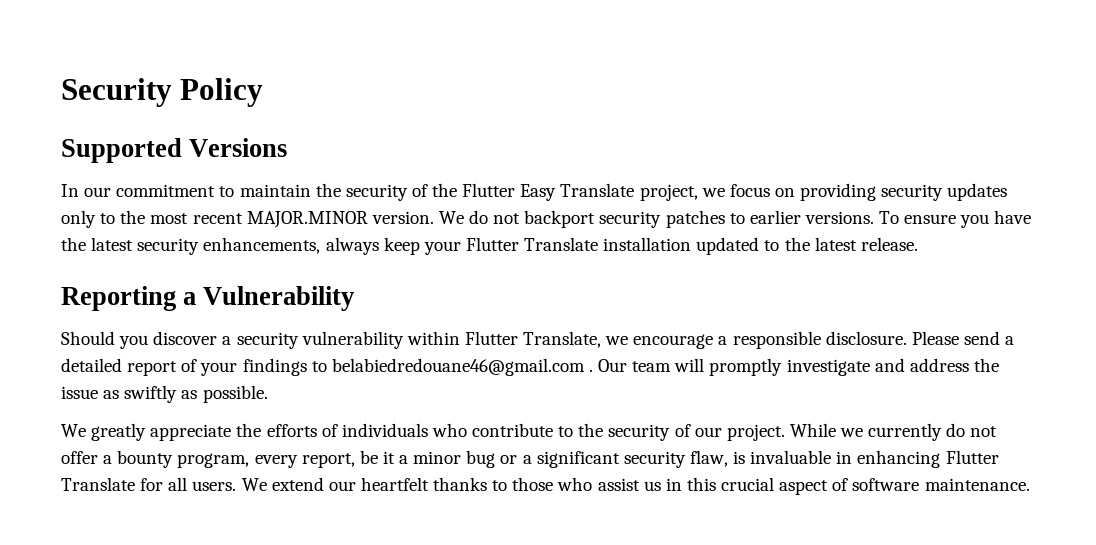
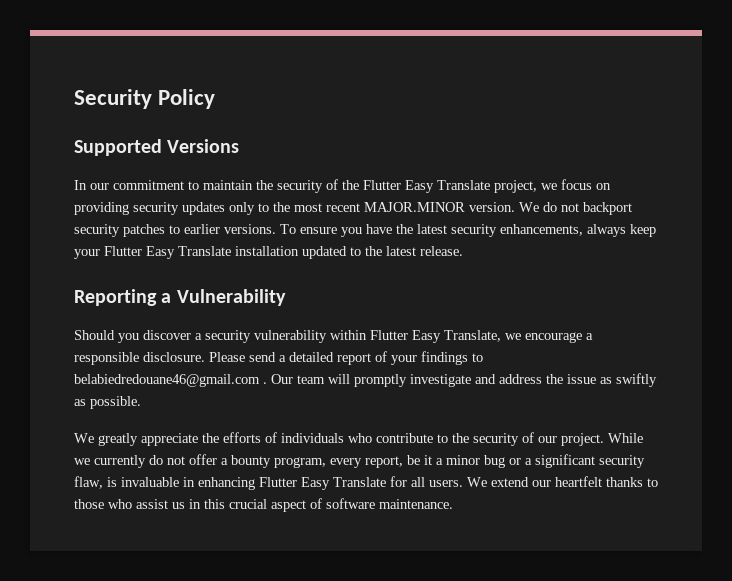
(519, 244) none -> [146,246,175,259] Easy
(518, 338) none -> [412,330,441,343] Easy
(999, 457) none -> [301,477,330,490] Easy

